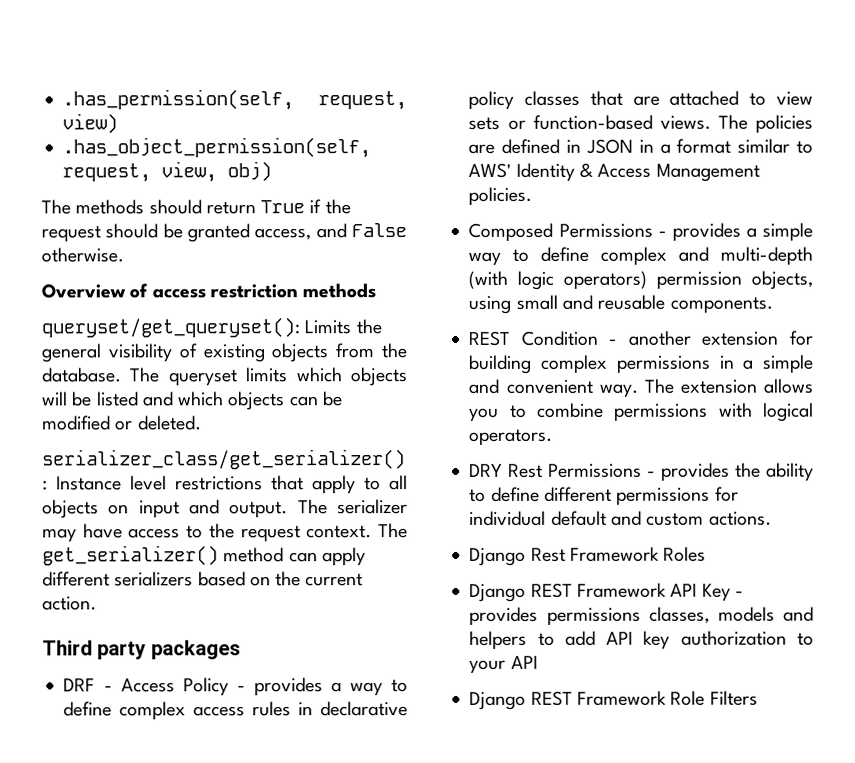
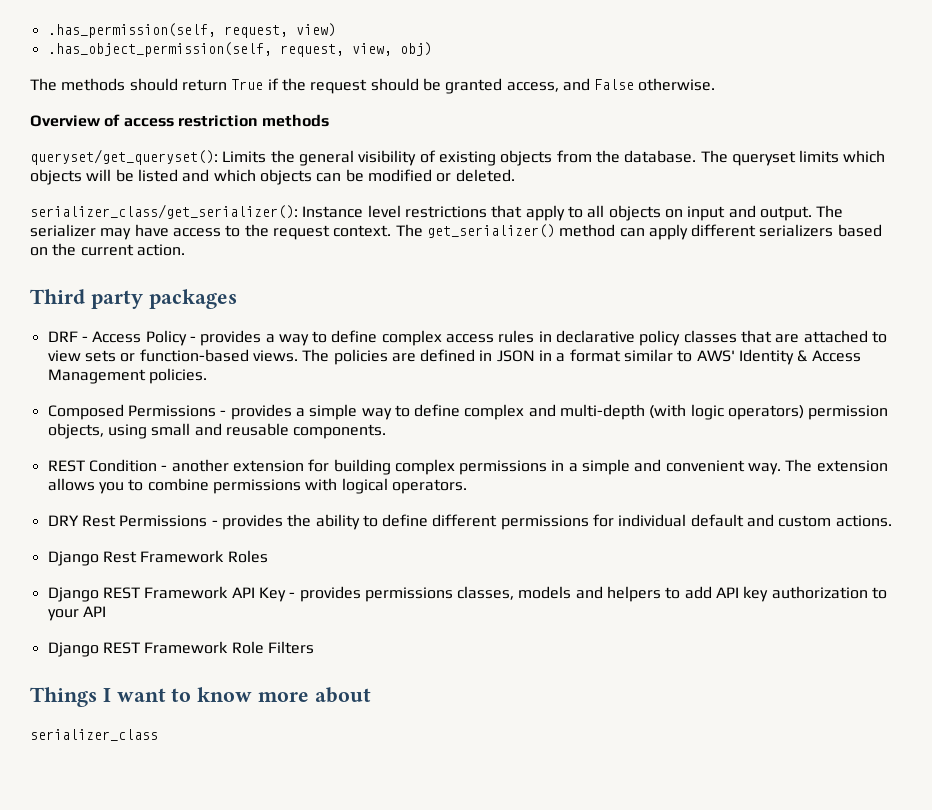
(758, 698) none -> [30,687,371,707] [30,729,158,741] // Things I want to know more about // serializer_class

